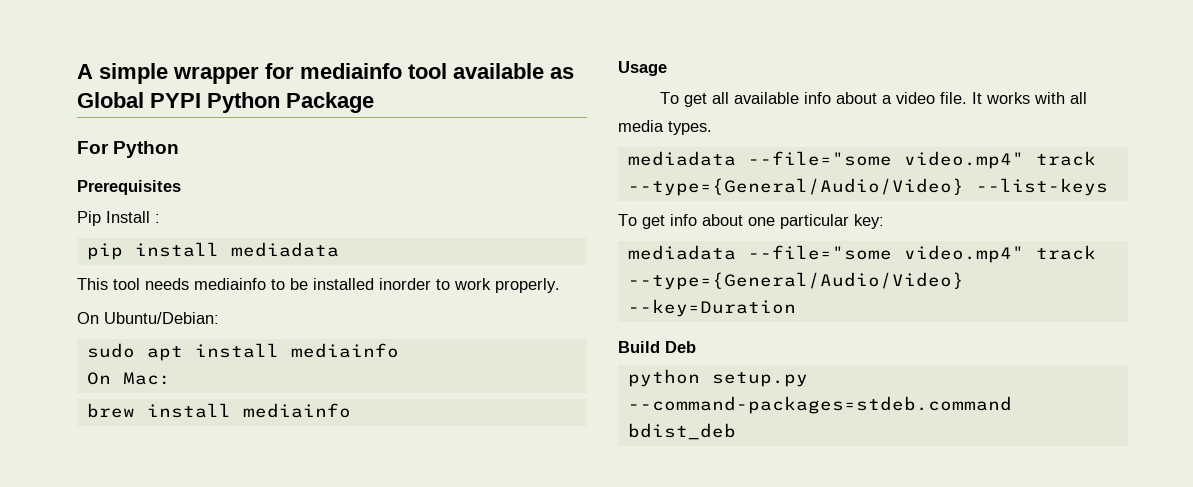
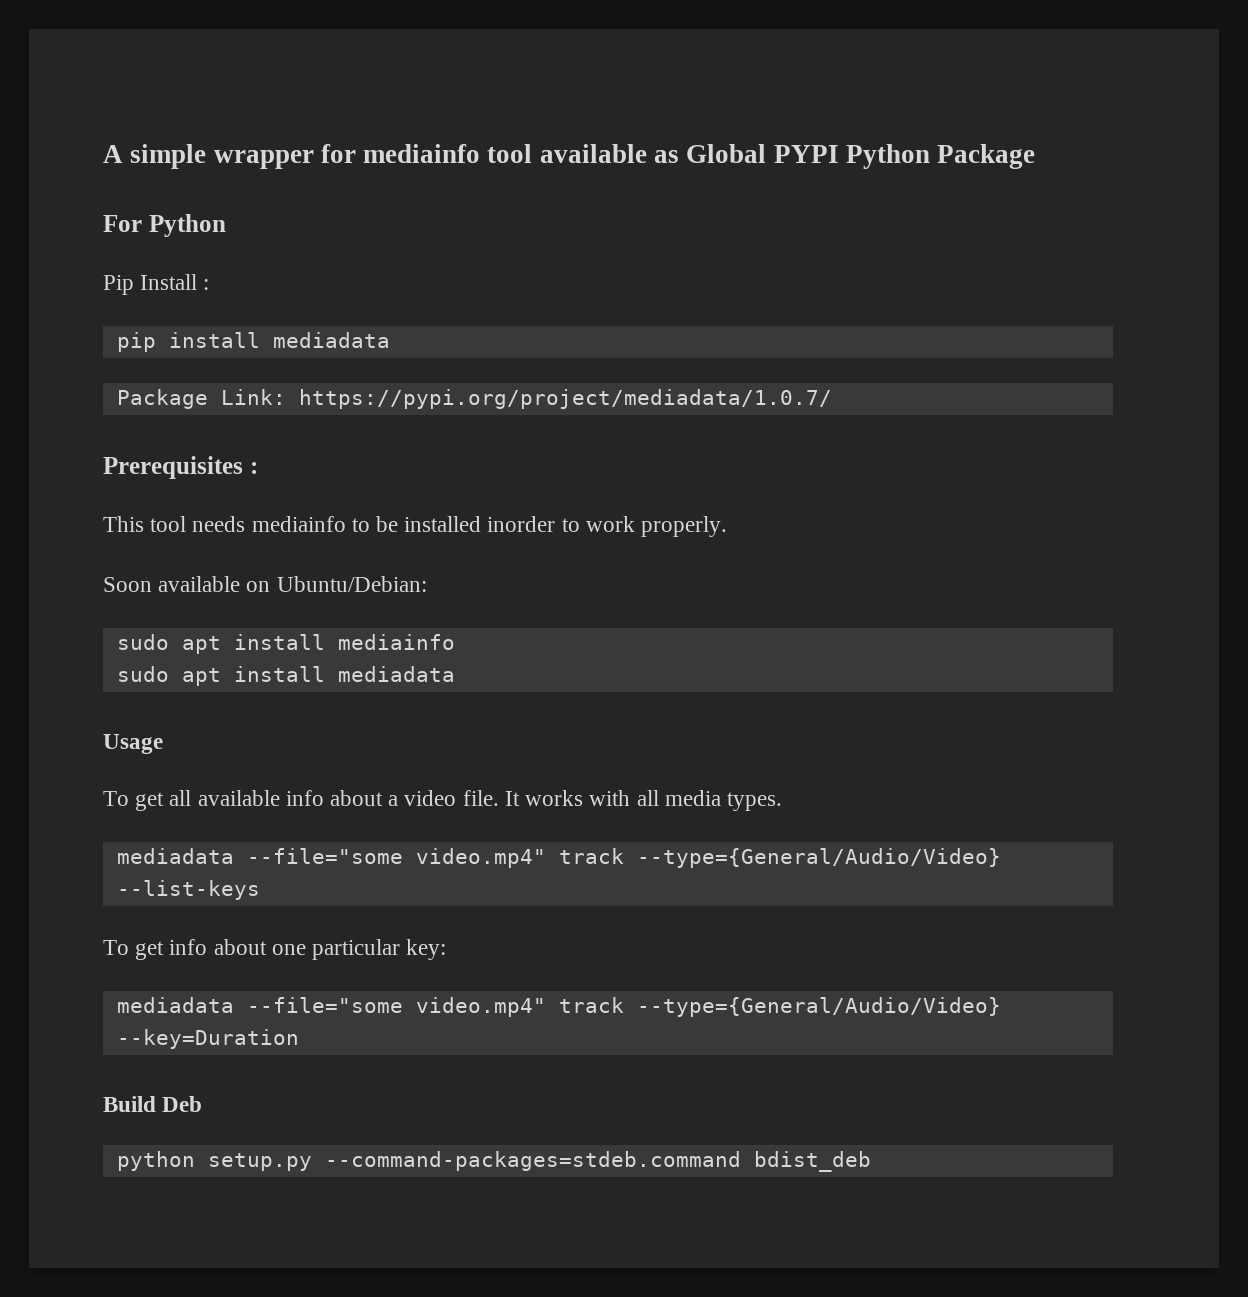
[77,180,181,195] // Prerequisites -> (226, 225) none
(339, 249) none -> [116,389,832,409] [103,456,258,479] // Package Link: https://pypi.org/project/mediadata/1.0.7/ // Prerequisites :
[77,312,99,324] On -> [103,576,271,592] Soon available on
[86,372,171,385] [86,403,351,418] On Mac: // brew install mediainfo -> [116,666,455,686] sudo apt install mediadata

